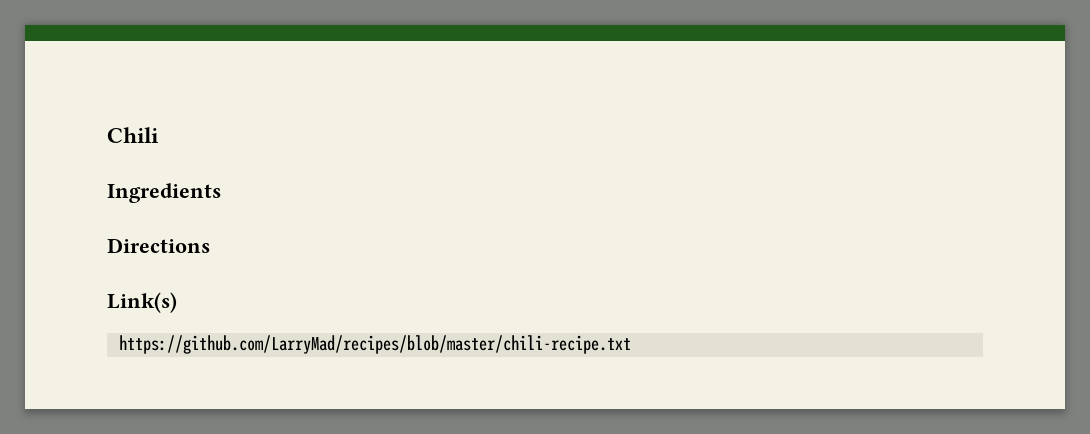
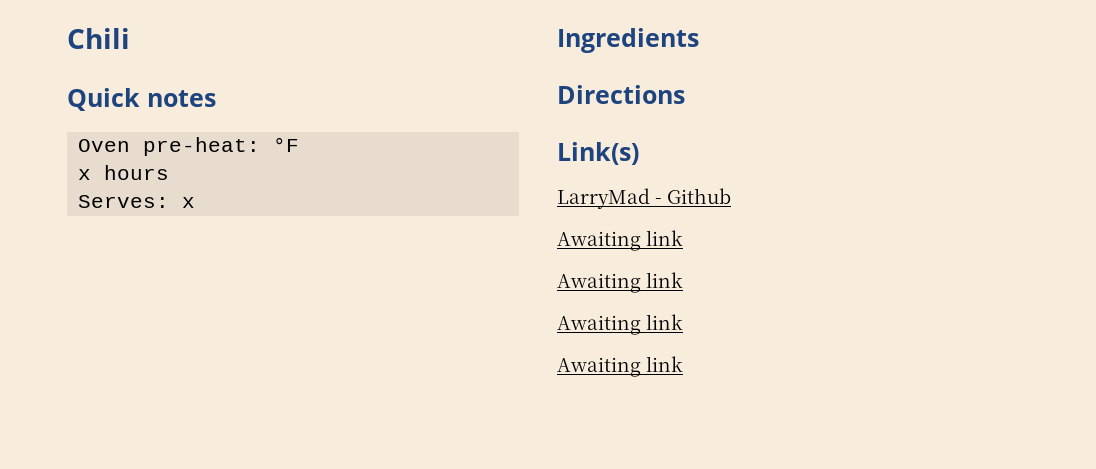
[107,183,221,203] [107,238,210,253] [107,292,177,313] [119,335,631,354] Ingredients // Directions // Link(s) // https://github.com/LarryMad/recipes/blob/master/chili-recipe.txt -> [67,88,216,111] [78,137,300,156] [78,165,170,180] [78,195,196,208] [557,28,699,53] [557,85,685,104] [557,142,639,165] [557,188,732,209] [557,230,684,251] [557,272,684,293] [557,314,684,335] [557,356,684,377] Quick notes // Oven pre-heat: °F // x hours // Serves: x // Ingredients // Directions // Link(s) // LarryMad - Github // Awaiting link // Awaiting link // Awaiting link // Awaiting link

